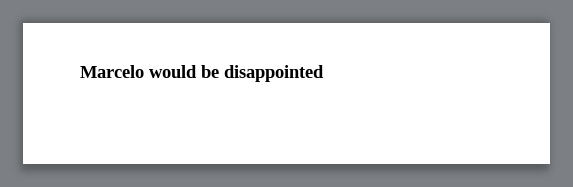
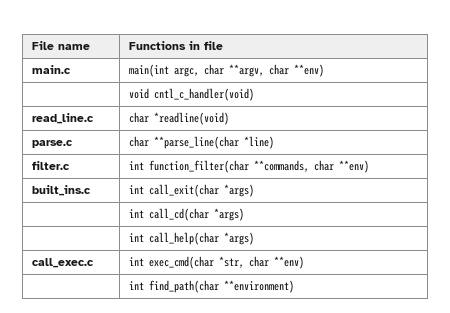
[80,65,324,82] Marcelo would be disappointed -> [31,41,90,50] [128,41,223,50] [31,65,71,74] [128,64,324,77] [128,88,254,101] [31,113,94,124] [128,112,229,125] [31,140,73,148] [128,136,274,149] [31,161,70,170] [128,160,369,173] [31,185,91,196] [128,184,254,197] [128,208,244,221] [128,232,254,245] [31,258,94,268] [128,256,304,269] [128,280,294,293] File name | Functions in file // main.c | main(int argc, char **argv, char **env) // | void cntl_c_handler(void) // read_line.c | char *readline(void) // parse.c | char **parse_line(char *line) // filter.c | int function_filter(char **commands, char **env) // built_ins.c | int call_exit(char *args) // | int call_cd(char *args) // | int call_help(char *args) // call_exec.c | int exec_cmd(char *str, char **env) // | int find_path(char **environment)

